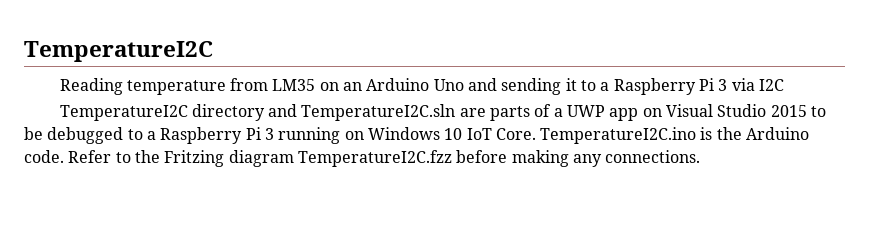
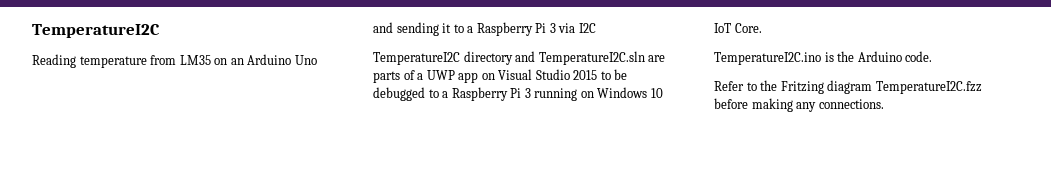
(536, 134) none -> (762, 28) //
(64, 156) none -> (933, 56) //

